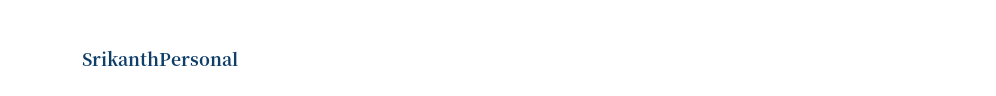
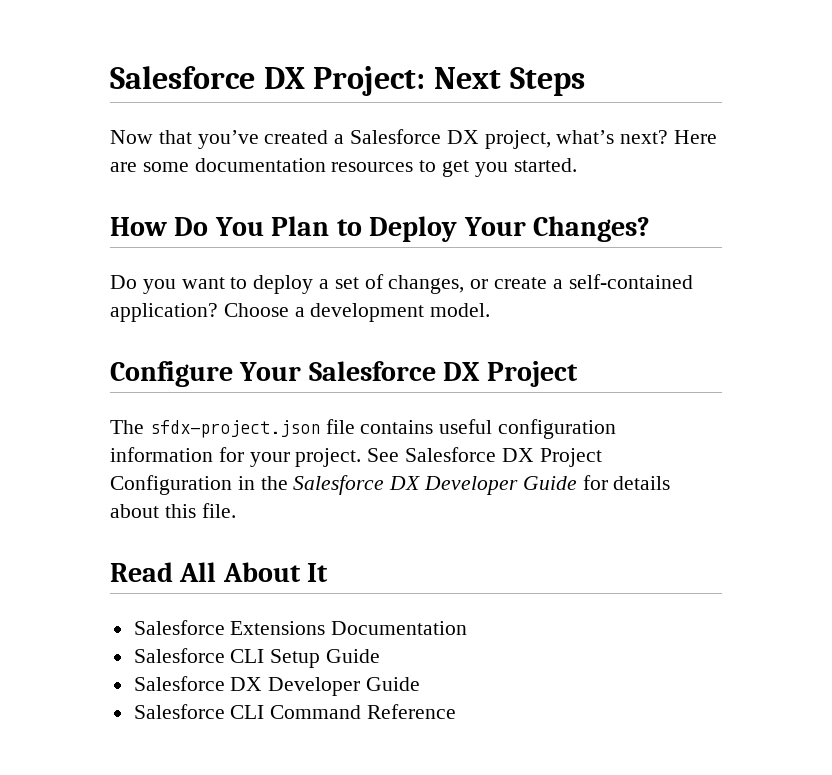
[82,50,238,66] SrikanthPersonal -> [110,66,585,96] [110,129,718,149] [110,158,577,177] [110,216,650,242] [110,274,693,294] [110,303,491,322] [110,361,578,387] [110,419,617,439] [110,447,602,467] [110,475,671,495] [110,503,236,518] [110,562,329,582] [133,620,468,635] [133,648,381,668] [133,676,421,696] [133,704,457,719] Salesforce DX Project: Next Steps // Now that you’ve created a Salesforce DX project, what’s next? Here are some documentation resources to get you started. // How Do You Plan to Deploy Your Changes? // Do you want to deploy a set of changes, or create a self-contained application? Choose a development model. // Configure Your Salesforce DX Project // The sfdx-project.json file contains useful configuration information for your project. See Salesforce DX Project Configuration in the Salesforce DX Developer Guide for details about this file. // Read All About It // Salesforce Extensions Documentation // Salesforce CLI Setup Guide // Salesforce DX Developer Guide // Salesforce CLI Command Reference

